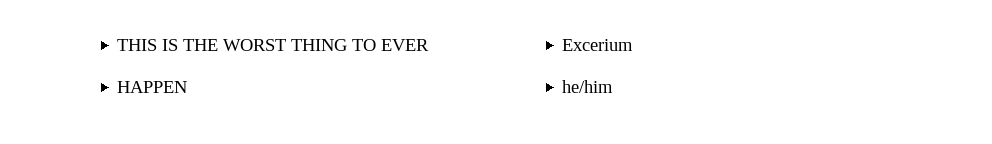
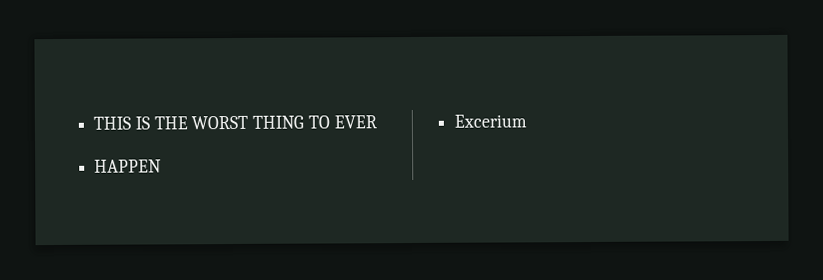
[562,80,614,93] // he/him -> (528, 121) none

